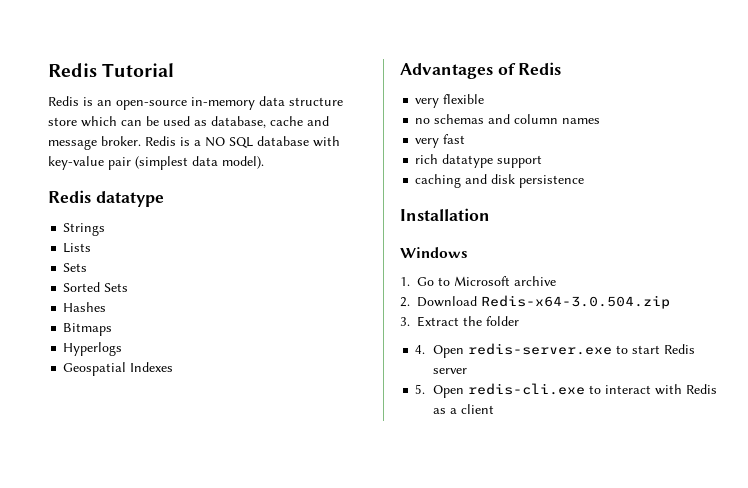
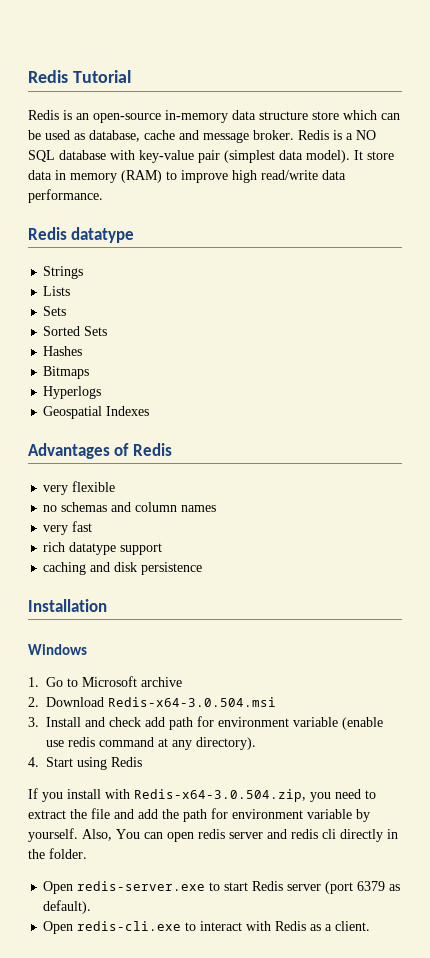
(264, 162) none -> [354,150,394,160] [28,170,346,183] [28,189,103,203] It store data in memory (RAM) to improve high read/write data performance.
[481,295,671,309] Redis-x64-3.0.504.zip -> [108,697,276,707] Redis-x64-3.0.504.msi
[417,316,520,327] [415,345,426,354] Extract the folder // 4. -> [46,716,383,730] [46,737,256,750] [28,757,142,770] [28,788,376,802] [28,808,370,822] [28,828,398,842] [28,848,87,859] Install and check add path for environment variable (enable use redis command at any directory). // 4. Start using Redis // If you install with Redis-x64-3.0.504.zip, you need to extract the file and add the path for environment variable by yourself. Also, You can open redis server and redis cli directly in the folder. //
[415,384,426,394] // 5. -> [325,881,401,894] [43,900,92,914] (port 6379 as default). //
[460,404,494,414] client -> [335,921,371,931] client.

